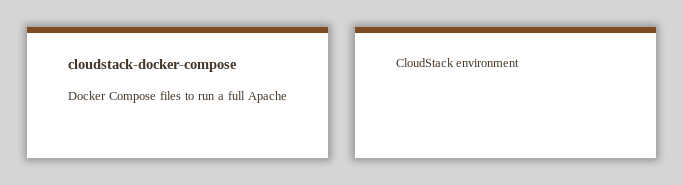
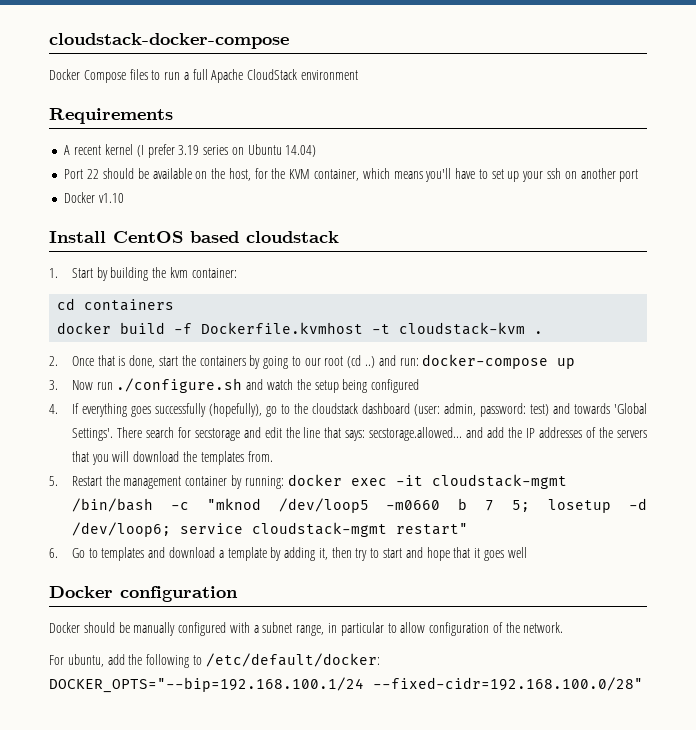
(520, 63) none -> [49,108,173,124] [64,144,317,158] [64,168,639,182] [64,192,125,203] [49,231,339,243] [49,267,237,281] [57,298,175,311] [57,322,544,335] [49,354,576,369] [49,378,420,393] [49,403,647,417] [71,427,647,441] [71,451,273,465] [49,474,567,489] [71,498,647,513] [71,522,468,537] [49,547,527,561] [49,586,238,602] [49,622,564,636] [49,653,380,668] [49,677,643,693] // Requirements // A recent kernel (I prefer 3.19 series on Ubuntu 14.04) // Port 22 should be available on the host, for the KVM container, which means you'll have to set up your ssh on another port // Docker v1.10 // Install CentOS based cloudstack // 1. Start by building the kvm container: // cd containers // docker build -f Dockerfile.kvmhost -t cloudstack-kvm . // 2. Once that is done, start the containers by going to our root (cd ..) and run: docker-compose up // 3. Now run ./configure.sh and watch the setup being configured // 4. If everything goes successfully (hopefully), go to the cloudstack dashboard (user: admin, password: test) and towards 'Global Settings'. There search for secstorage and edit the line that says: secstorage.allowed... and add the IP addresses of the servers that you will download the templates from. // 5. Restart the management container by running: docker exec -it cloudstack-mgmt /bin/bash -c "mknod /dev/loop5 -m0660 b 7 5; losetup -d /dev/loop6; service cloudstack-mgmt restart" // 6. Go to templates and download a template by adding it, then try to start and hope that it goes well // Docker configuration // Docker should be manually configured with a subnet range, in particular to allow configuration of the network. // For ubuntu, add the following to /etc/default/docker: DOCKER_OPTS="--bip=192.168.100.1/24 --fixed-cidr=192.168.100.0/28"

